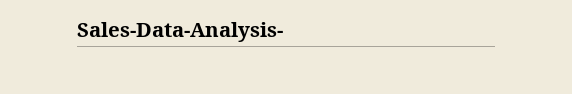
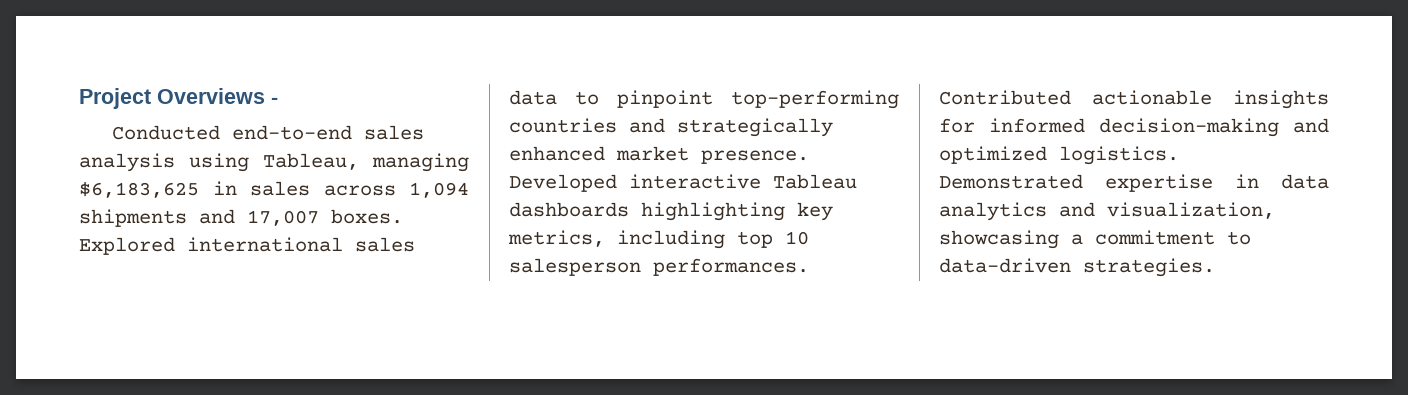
[77,22,283,42] Sales-Data-Analysis- -> [79,88,278,109] [111,125,424,140] [79,153,469,172] [79,181,469,198] [79,209,403,227] [79,237,415,255] [509,90,899,109] [509,118,833,137] [509,146,809,164] [509,174,857,192] [509,202,833,221] [508,230,809,249] [509,258,809,276] [939,90,1329,109] [939,118,1329,137] [939,146,1179,165] [939,174,1329,192] [939,202,1275,221] [939,230,1251,249] [939,258,1215,277] Project Overviews - // Conducted end-to-end sales analysis using Tableau, managing $6,183,625 in sales across 1,094 shipments and 17,007 boxes. Explored international sales data to pinpoint top-performing countries and strategically enhanced market presence. Developed interactive Tableau dashboards highlighting key metrics, including top 10 salesperson performances. Contributed actionable insights for informed decision-making and optimized logistics. Demonstrated expertise in data analytics and visualization, showcasing a commitment to data-driven strategies.

